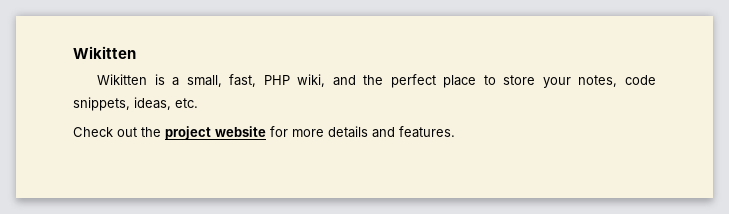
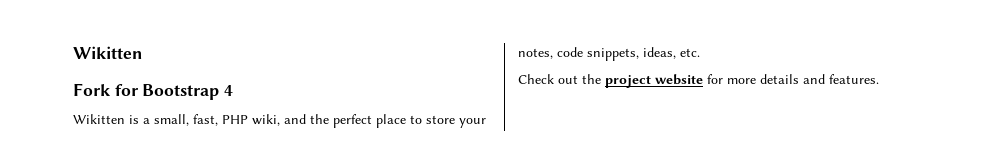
[73,46,136,59] Wikitten -> [73,46,143,59] [73,83,234,100] Wikitten // Fork for Bootstrap 4

